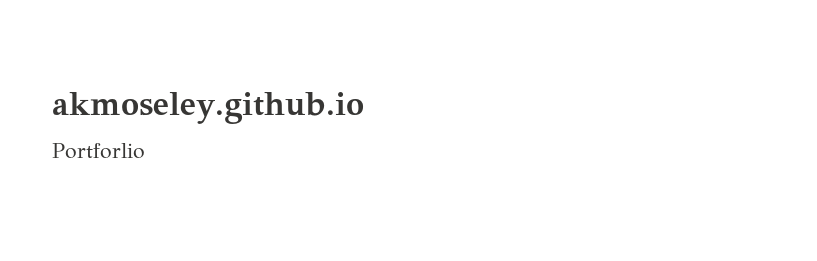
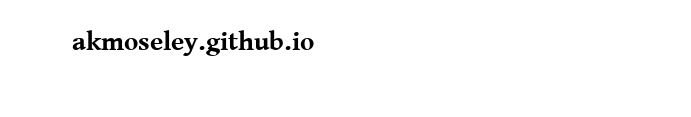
[52,143,145,159] // Portforlio -> (314, 43) none

